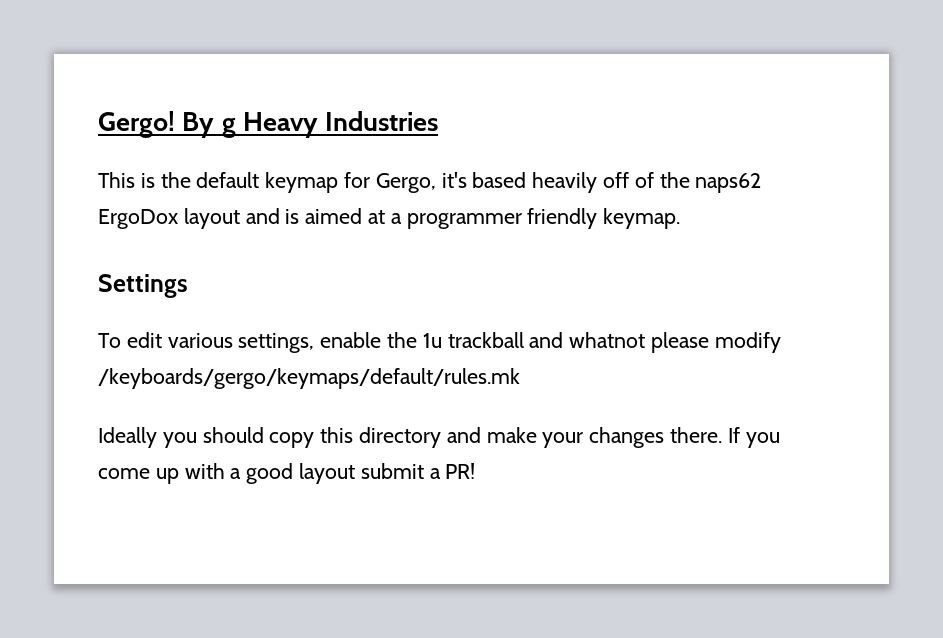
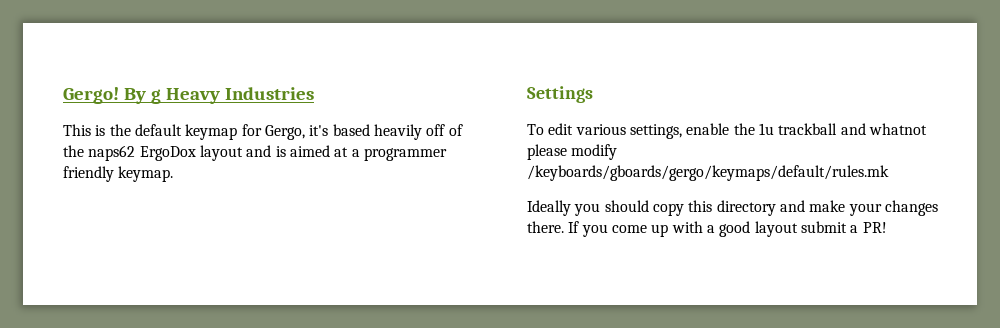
[98,368,520,389] /keyboards/gergo/keymaps/default/rules.mk -> [527,165,889,181] /keyboards/gboards/gergo/keymaps/default/rules.mk

